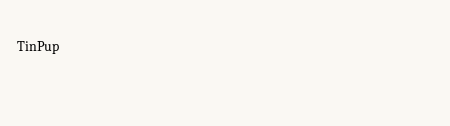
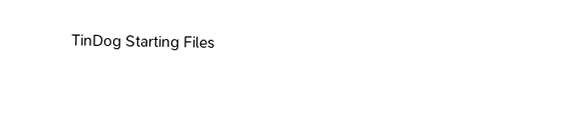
[17,41,59,54] TinPup -> [71,34,216,51] TinDog Starting Files

